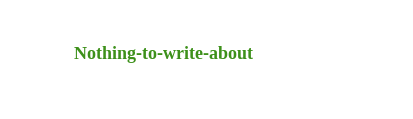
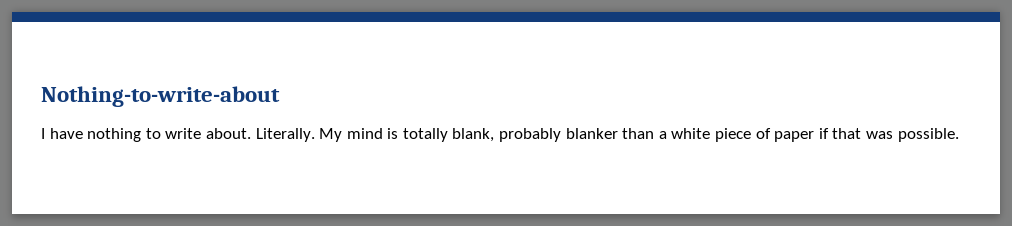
(253, 54) none -> [41,128,959,142] // I have nothing to write about. Literally. My mind is totally blank, probably blanker than a white piece of paper if that was possible.

